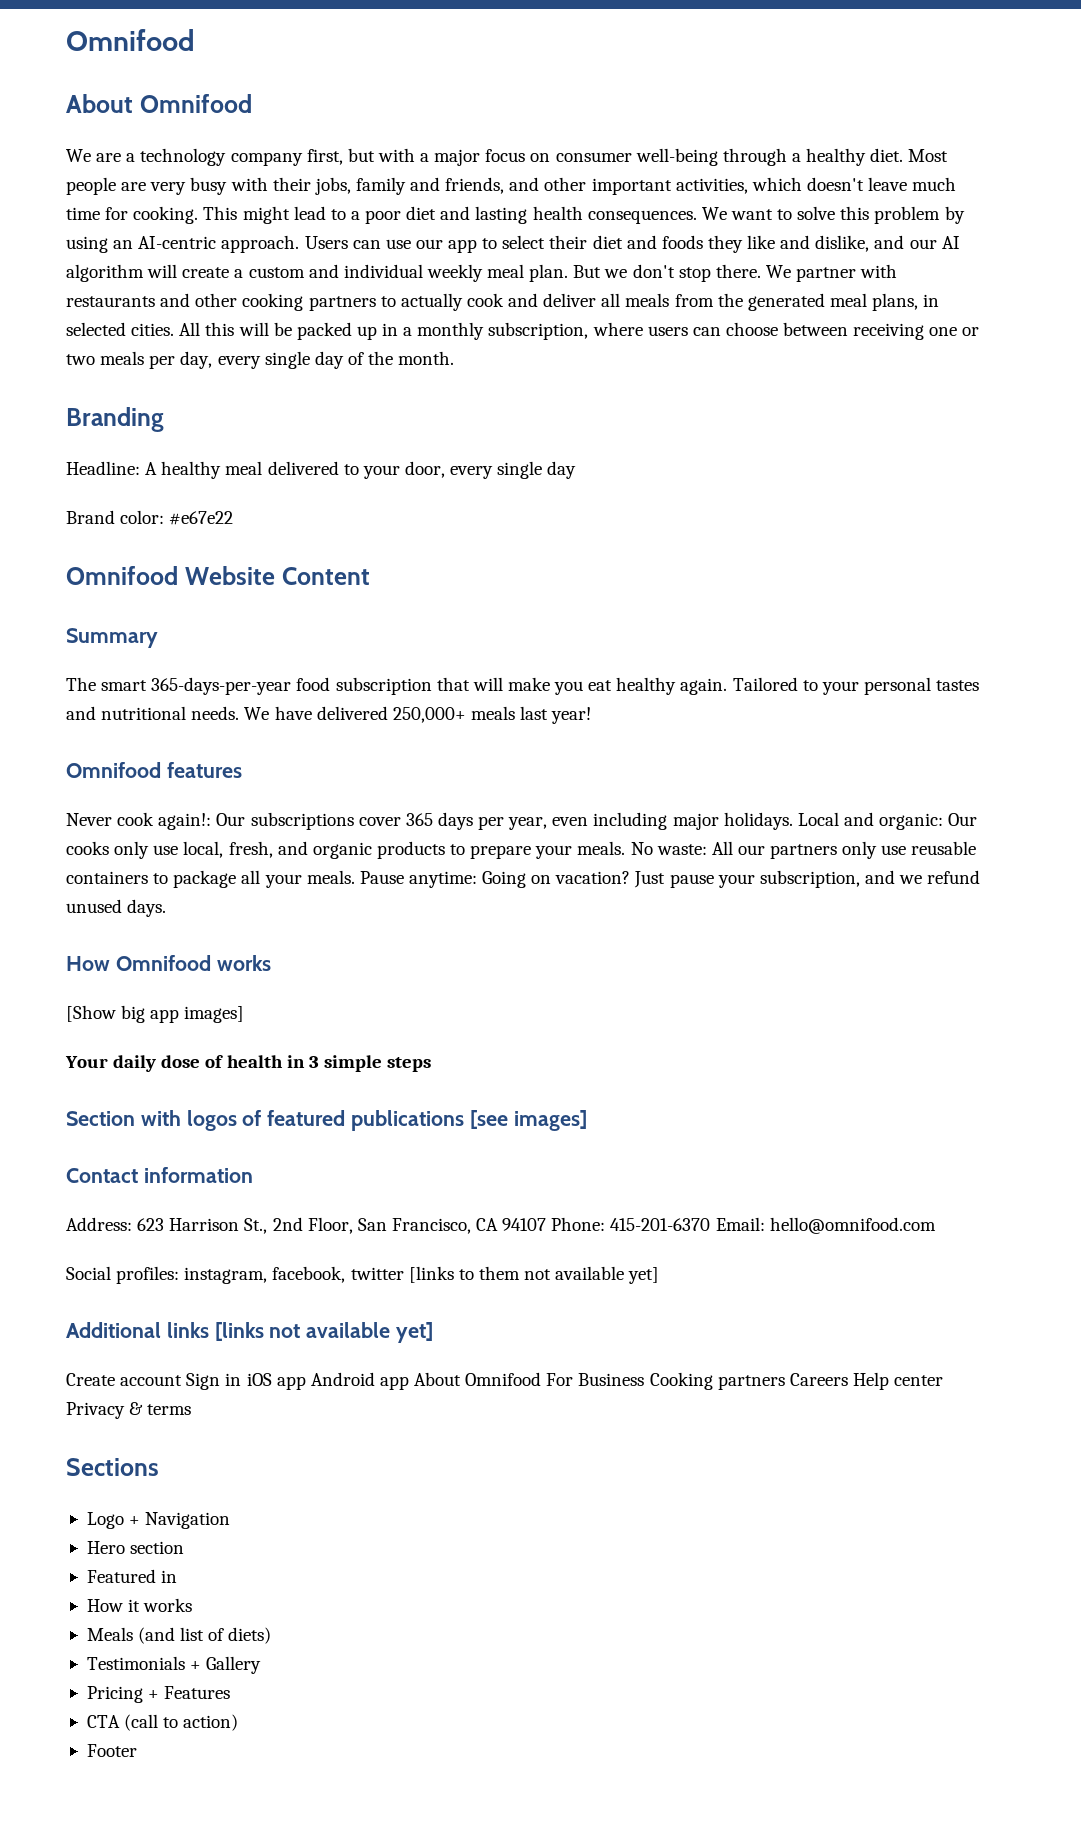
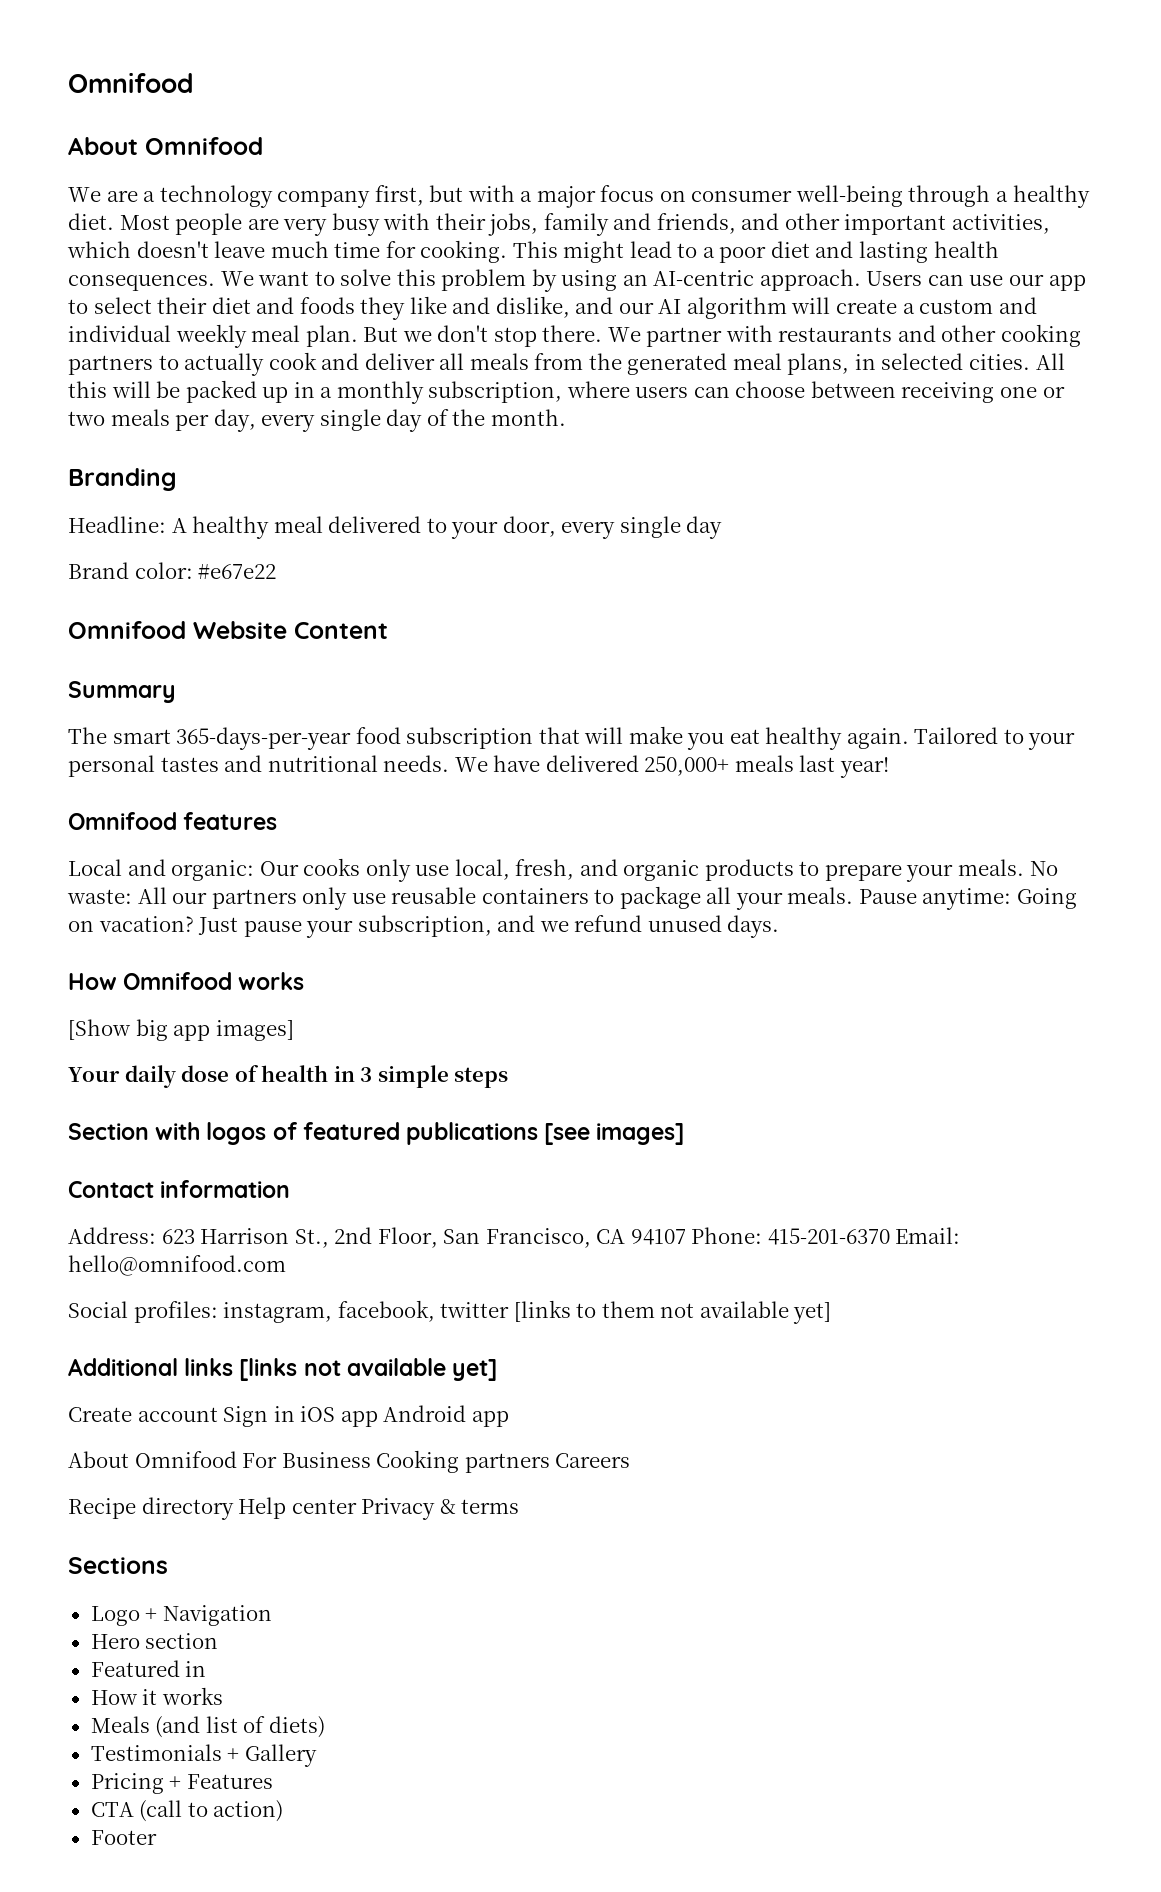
[66,812,793,830] Never cook again!: Our subscriptions cover 365 days per year, even including major holidays. -> (278, 821) none
(409, 1383) none -> (509, 1419) //
(848, 1379) none -> [68,1497,234,1520] // Recipe directory

